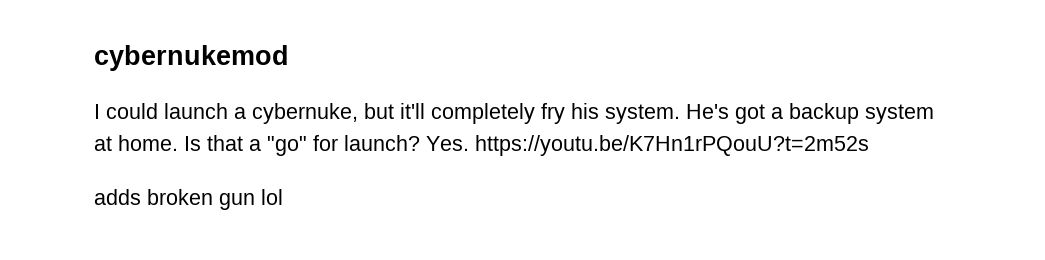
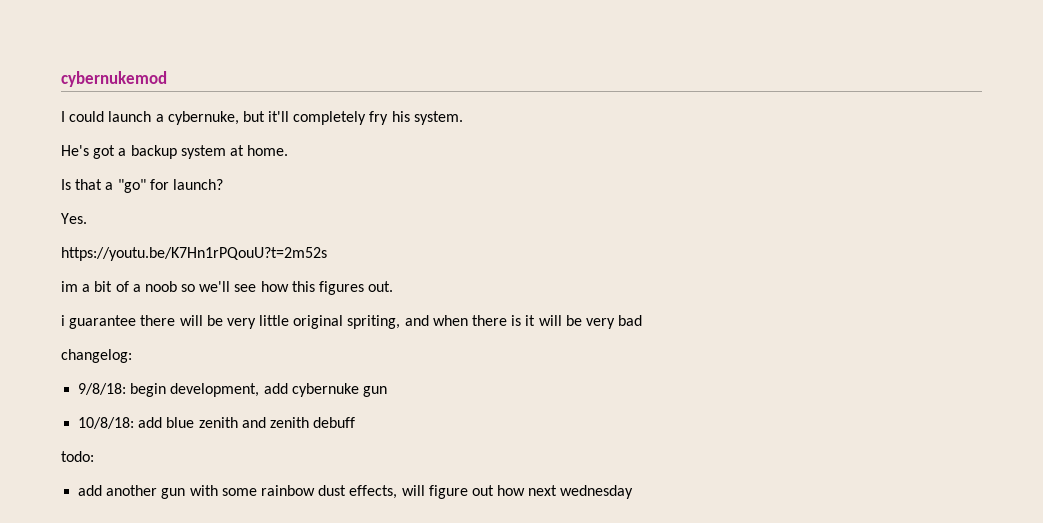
(680, 114) none -> (463, 118) //
(178, 143) none -> (289, 150) //
(420, 143) none -> (223, 184) //
(469, 143) none -> (87, 218) //
[94,189,283,210] adds broken gun lol -> [61,281,394,295] [61,315,643,329] [61,349,132,363] [78,383,387,397] [78,417,356,429] [61,451,94,462] [78,485,634,499] im a bit of a noob so we'll see how this figures out. // i guarantee there will be very little original spriting, and when there is it will be very bad // changelog: // 9/8/18: begin development, add cybernuke gun // 10/8/18: add blue zenith and zenith debuff // todo: // add another gun with some rainbow dust effects, will figure out how next wednesday

